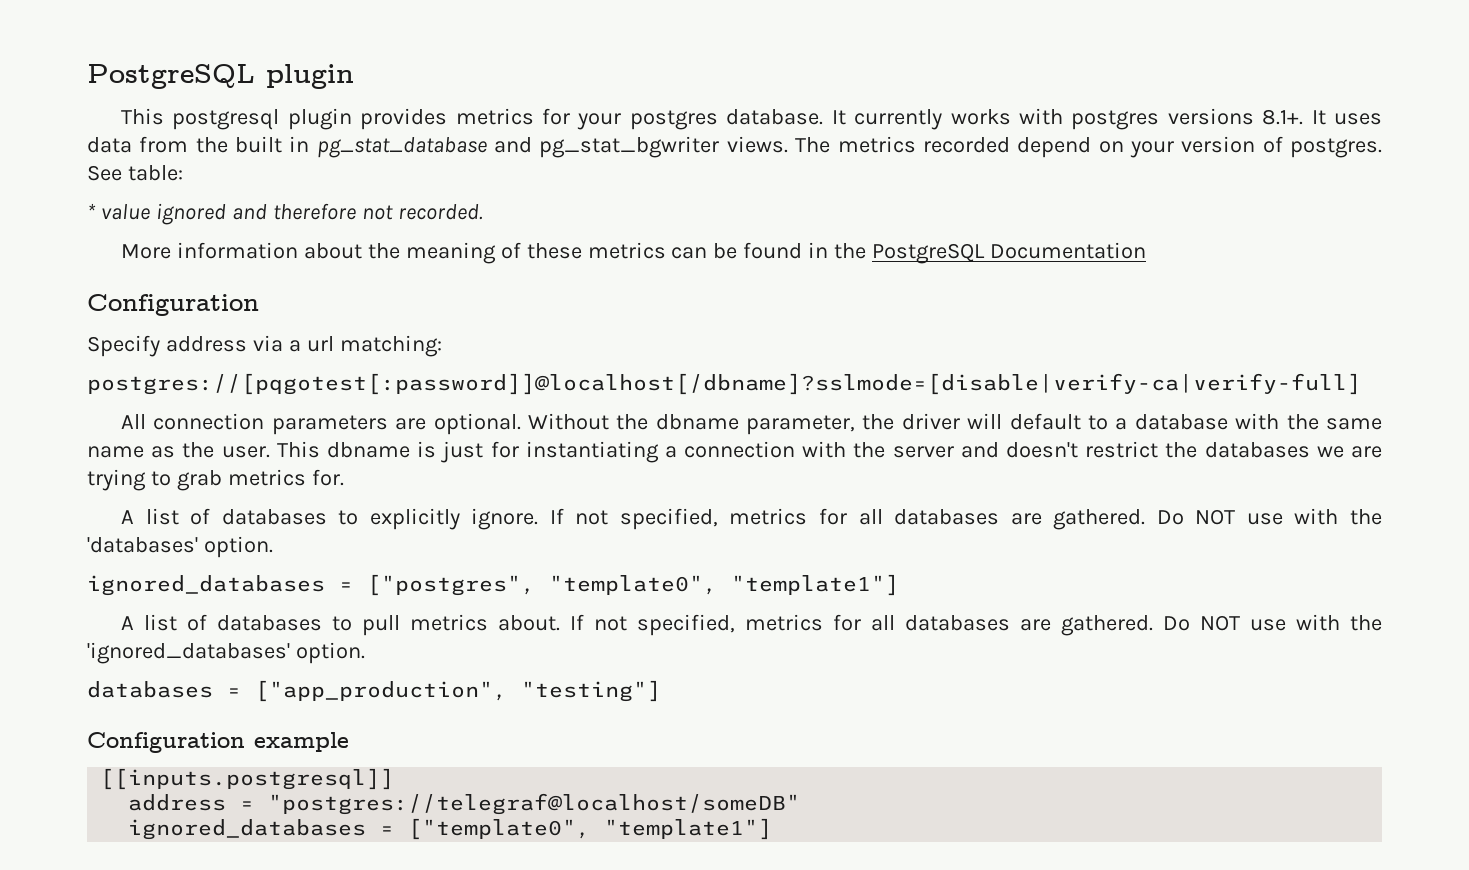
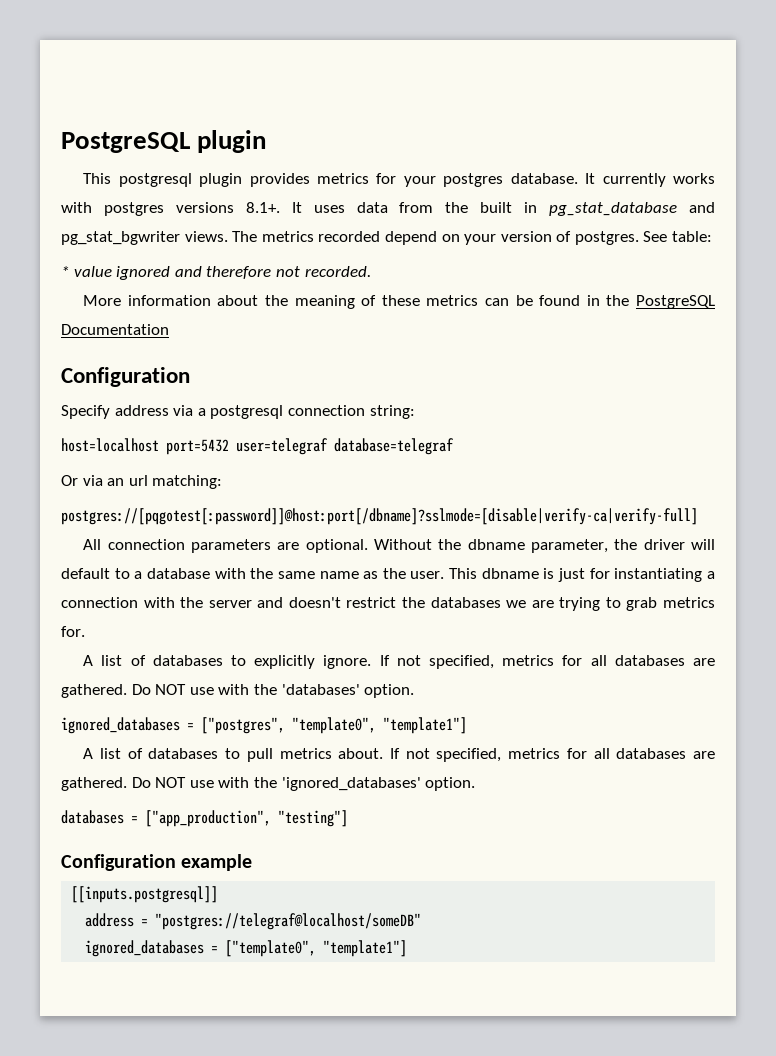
(301, 346) none -> [210,405,415,419] [61,438,454,455] [61,475,125,486] postgresql connection string: // host=localhost port=5432 user=telegraf database=telegraf // Or via an
[87,373,1361,395] postgres://[pqgotest[:password]]@localhost[/dbname]?sslmode=[disable|verify-ca|verify-full] -> [61,508,698,525] postgres://[pqgotest[:password]]@host:port[/dbname]?sslmode=[disable|verify-ca|verify-full]

